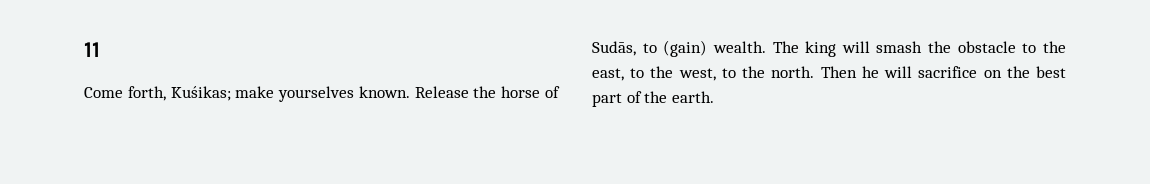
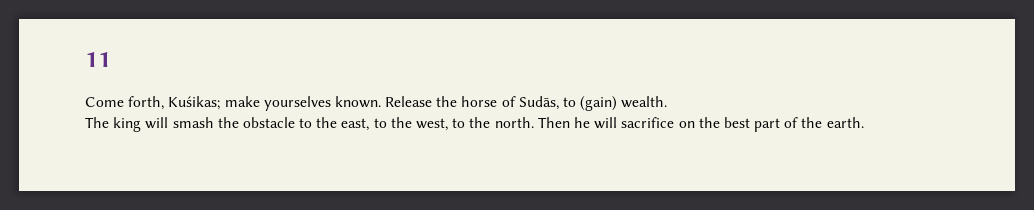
(766, 47) none -> (668, 102) //

